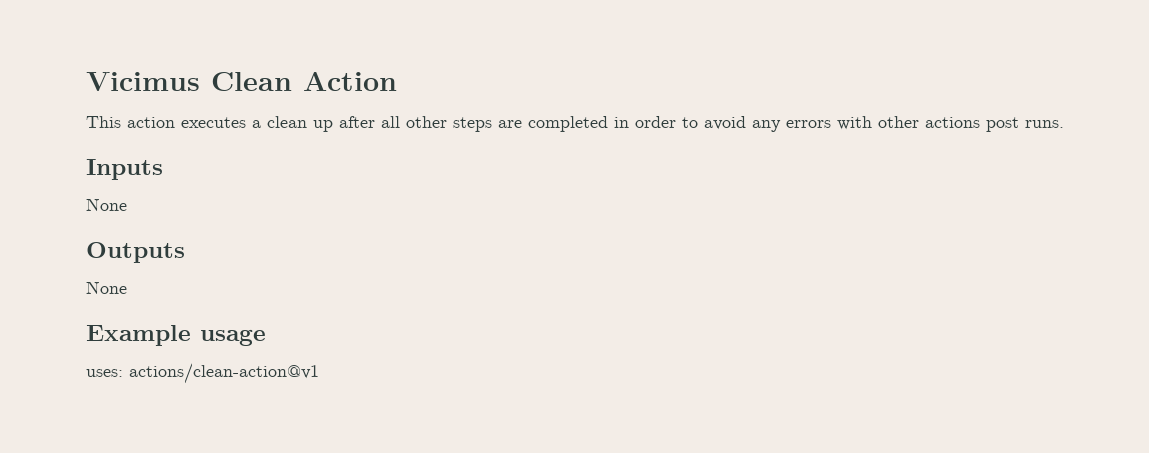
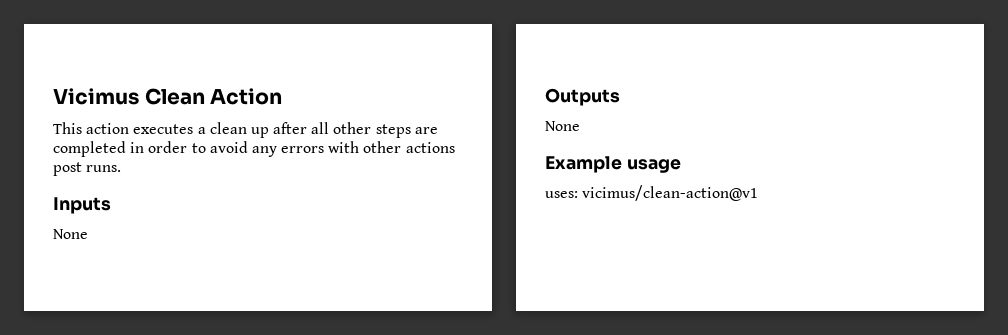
[129,363,319,384] actions/clean-action@v1 -> [582,185,759,201] vicimus/clean-action@v1

